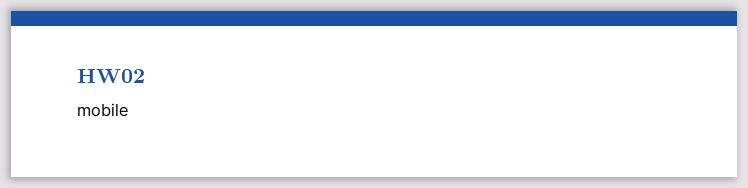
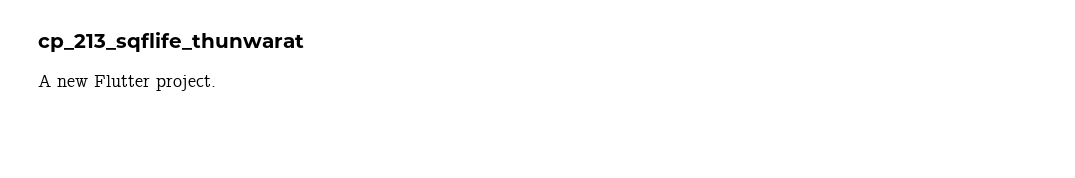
[77,69,145,83] [77,103,128,117] HW02 // mobile -> [38,32,304,52] [38,74,216,91] cp_213_sqflife_thunwarat // A new Flutter project.

